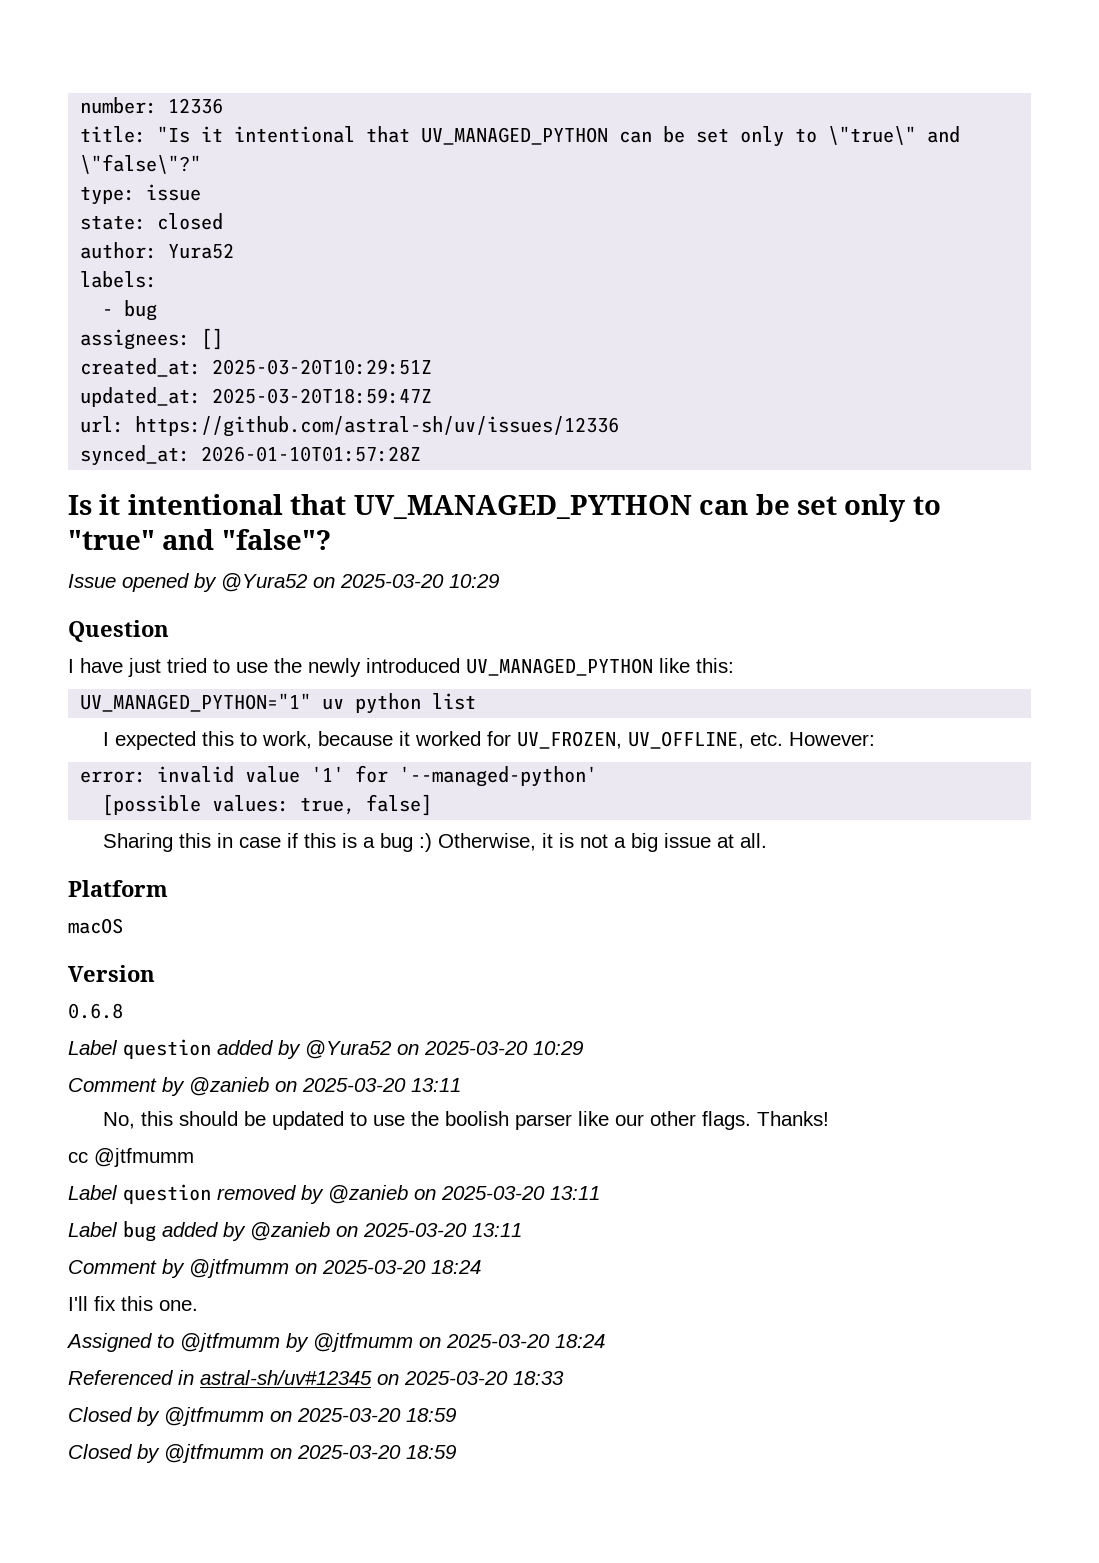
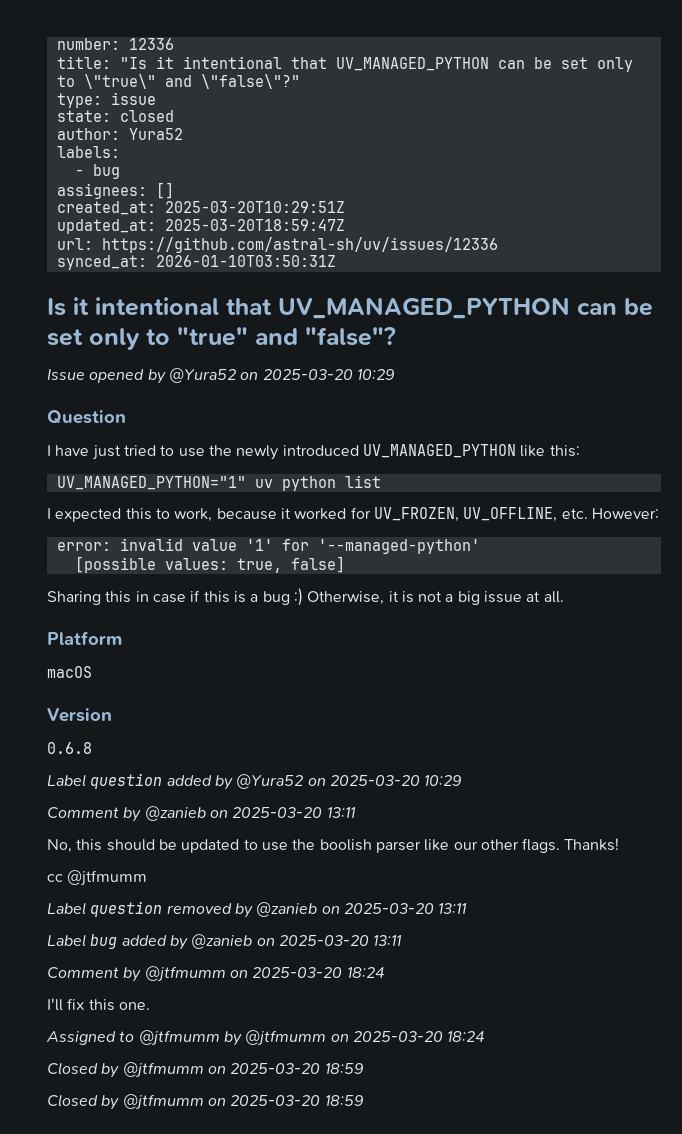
[201,446,422,462] 2026-01-10T01:57:28Z -> [155,255,336,267] 2026-01-10T03:50:31Z
[68,1370,564,1385] // Referenced in astral-sh/uv#12345 on 2025-03-20 18:33 -> (486, 1036) none

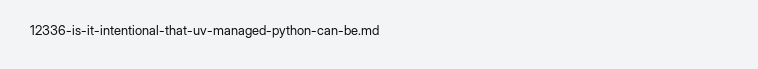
[56,38,174,50] [56,56,633,72] [56,74,300,89] [56,92,156,108] [56,110,174,122] [56,128,183,140] [56,146,120,158] [74,164,120,179] [56,182,174,199] [56,201,345,215] [56,219,345,234] [56,237,498,253] [56,255,336,270] [47,297,653,319] [47,327,396,350] [47,368,395,384] [47,410,126,424] [47,444,580,460] [56,475,381,491] [47,507,659,522] [56,538,480,554] [74,556,345,573] [47,588,564,606] [47,631,122,645] [47,666,92,678] [47,708,112,722] [47,742,92,754] [47,773,463,790] [47,806,356,822] [47,838,620,853] [47,870,148,886] [47,901,468,918] [47,934,403,950] [47,966,385,982] [47,998,150,1011] [46,1030,486,1046] [47,1062,364,1078] [47,1094,364,1110] number: 12336 // title: "Is it intentional that UV_MANAGED_PYTHON can be set only to \"true\" and \"false\"?" // type: issue // state: closed // author: Yura52 // labels: // - bug // assignees: [] // created_at: 2025-03-20T10:29:51Z // updated_at: 2025-03-20T18:59:47Z // url: https://github.com/astral-sh/uv/issues/12336 // synced_at: 2026-01-10T03:50:31Z // Is it intentional that UV_MANAGED_PYTHON can be set only to "true" and "false"? // Issue opened by @Yura52 on 2025-03-20 10:29 // Question // I have just tried to use the newly introduced UV_MANAGED_PYTHON like this: // UV_MANAGED_PYTHON="1" uv python list // I expected this to work, because it worked for UV_FROZEN, UV_OFFLINE, etc. However: // error: invalid value '1' for '--managed-python' // [possible values: true, false] // Sharing this in case if this is a bug :) Otherwise, it is not a big issue at all. // Platform // macOS // Version // 0.6.8 // Label question added by @Yura52 on 2025-03-20 10:29 // Comment by @zanieb on 2025-03-20 13:11 // No, this should be updated to use the boolish parser like our other flags. Thanks! // cc @jtfmumm // Label question removed by @zanieb on 2025-03-20 13:11 // Label bug added by @zanieb on 2025-03-20 13:11 // Comment by @jtfmumm on 2025-03-20 18:24 // I'll fix this one. // Assigned to @jtfmumm by @jtfmumm on 2025-03-20 18:24 // Closed by @jtfmumm on 2025-03-20 18:59 // Closed by @jtfmumm on 2025-03-20 18:59 -> [30,25,379,38] 12336-is-it-intentional-that-uv-managed-python-can-be.md

